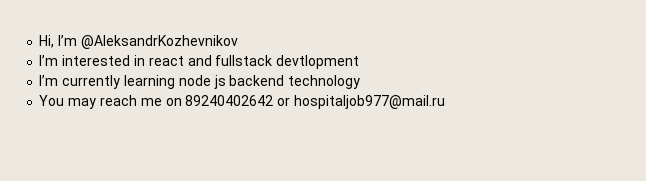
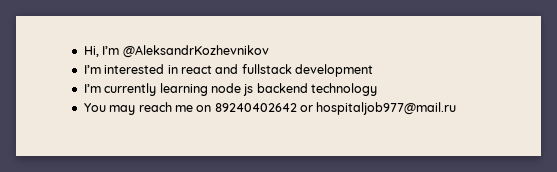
[276,55,360,69] devtlopment -> [295,64,373,77] development

